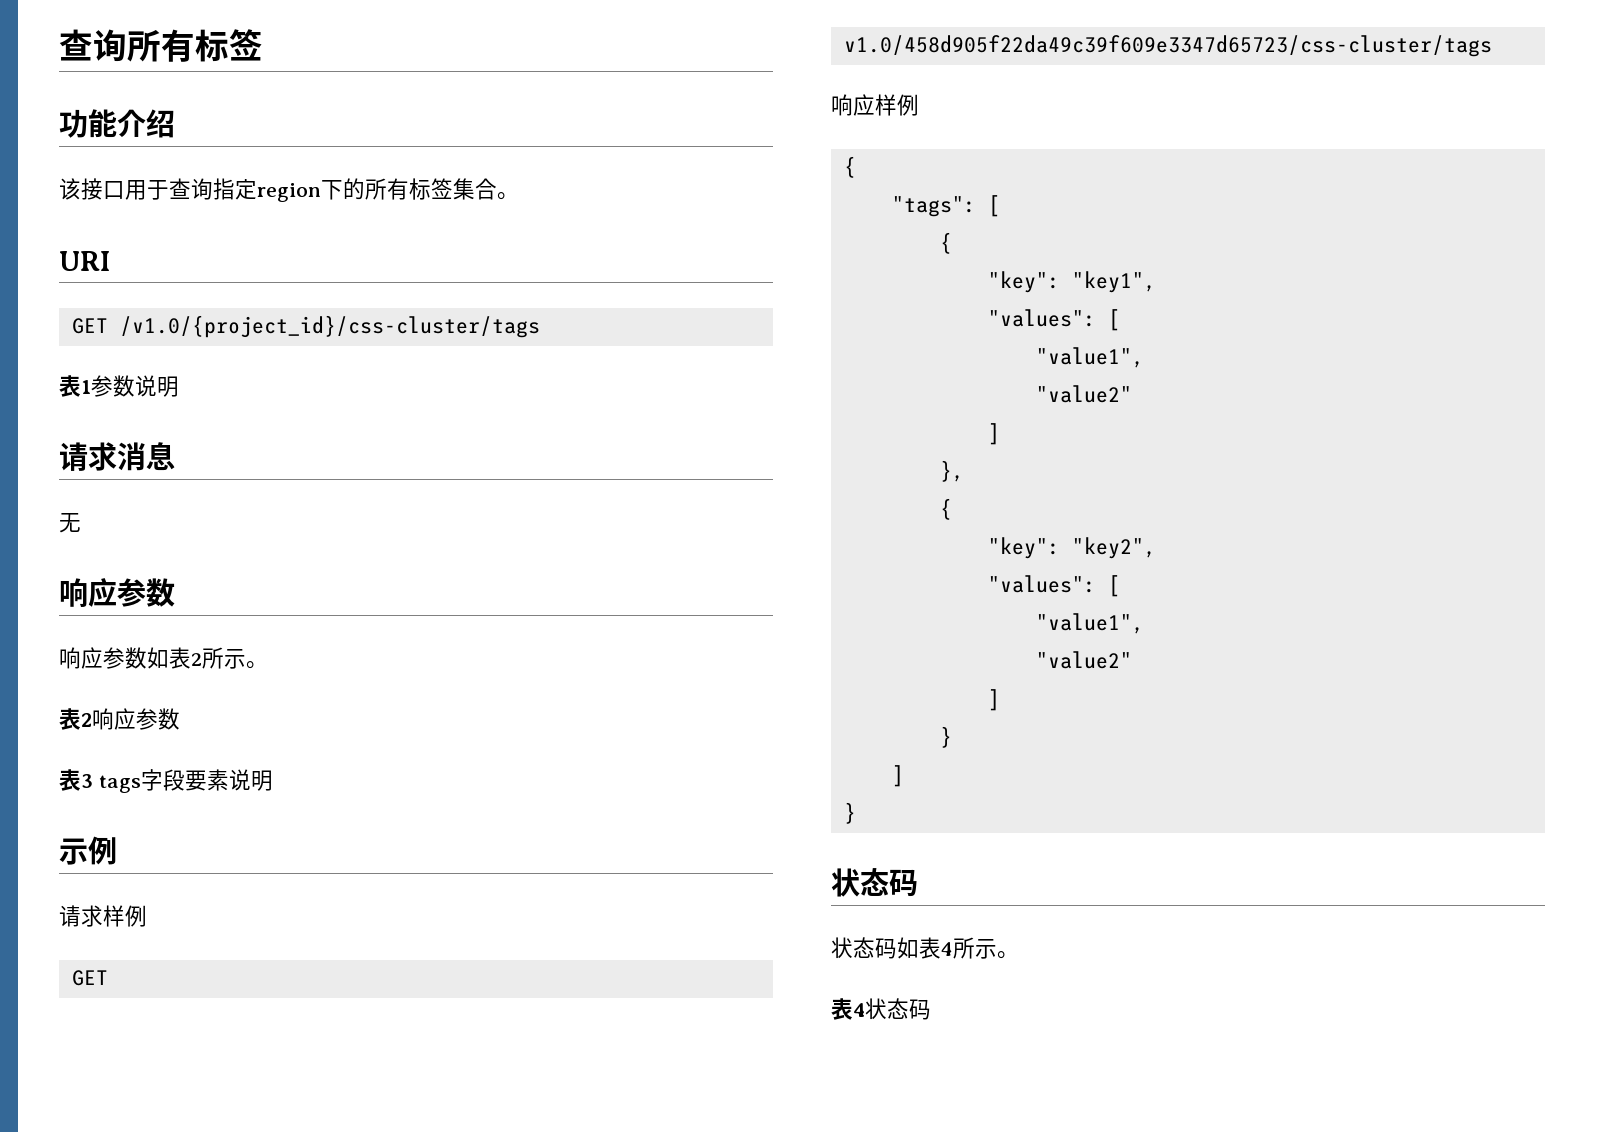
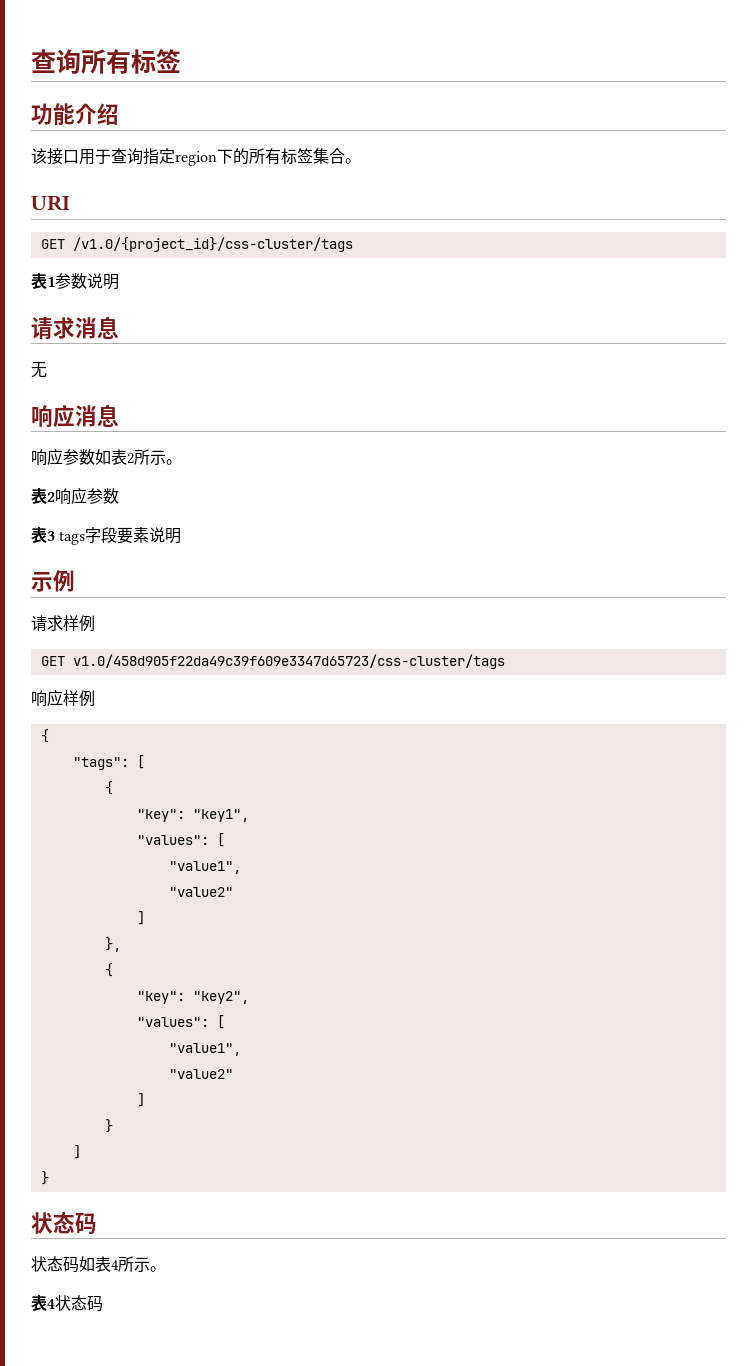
[117,578,175,607] 参数 -> [75,404,119,427] 消息

